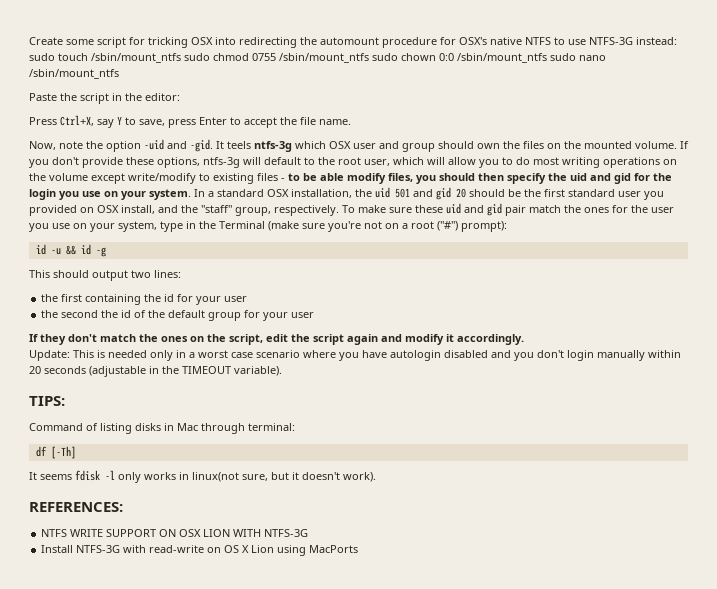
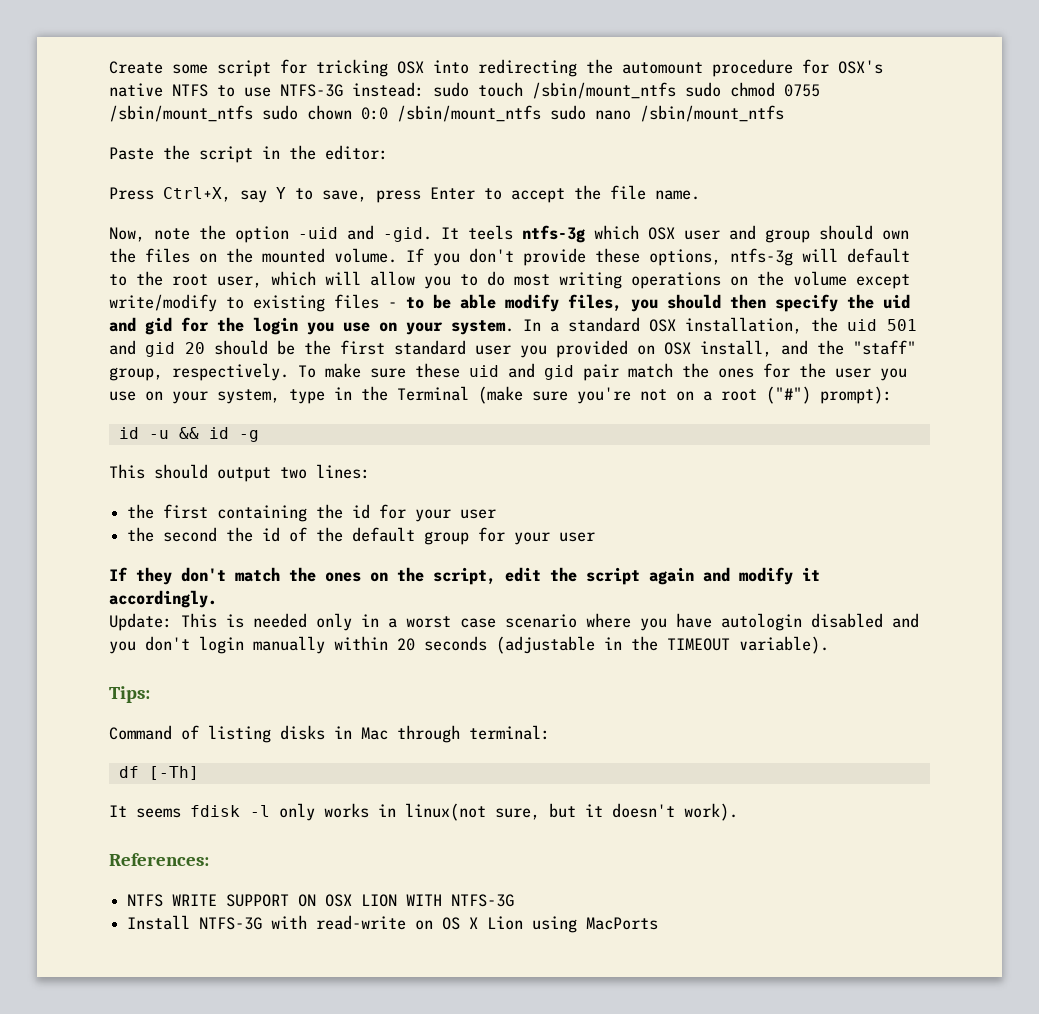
[29,396,65,406] TIPS: -> [109,686,150,703] Tips:
[29,502,123,512] REFERENCES: -> [109,853,209,866] References:

